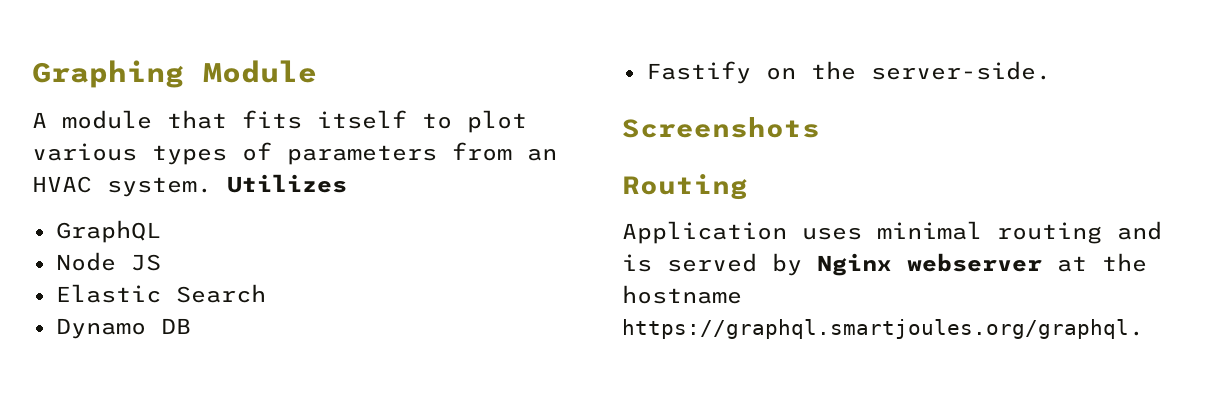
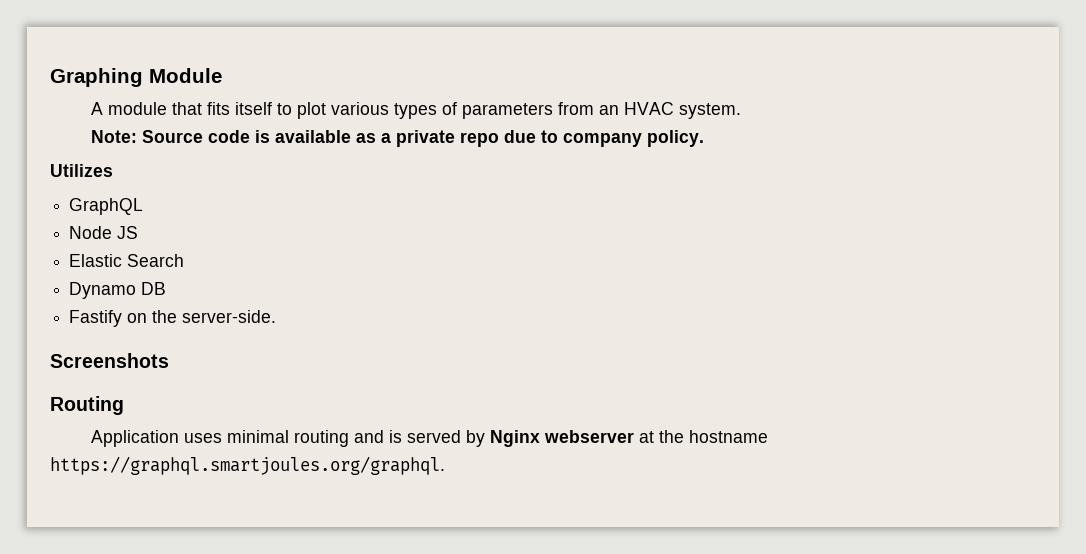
(212, 187) none -> [91,130,705,147] // Note: Source code is available as a private repo due to company policy. //

